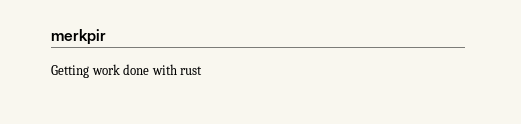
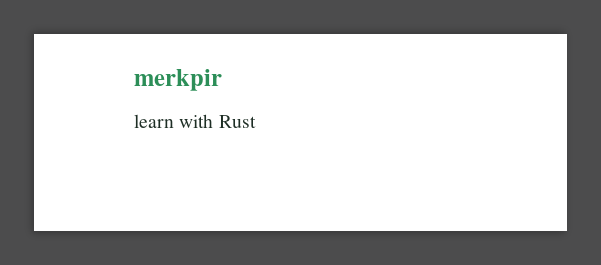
[51,64,203,78] Getting work done with rust -> [134,114,256,128] learn with Rust

